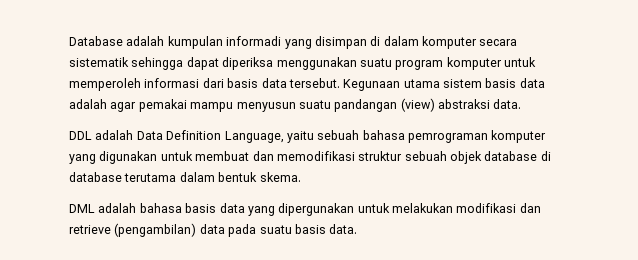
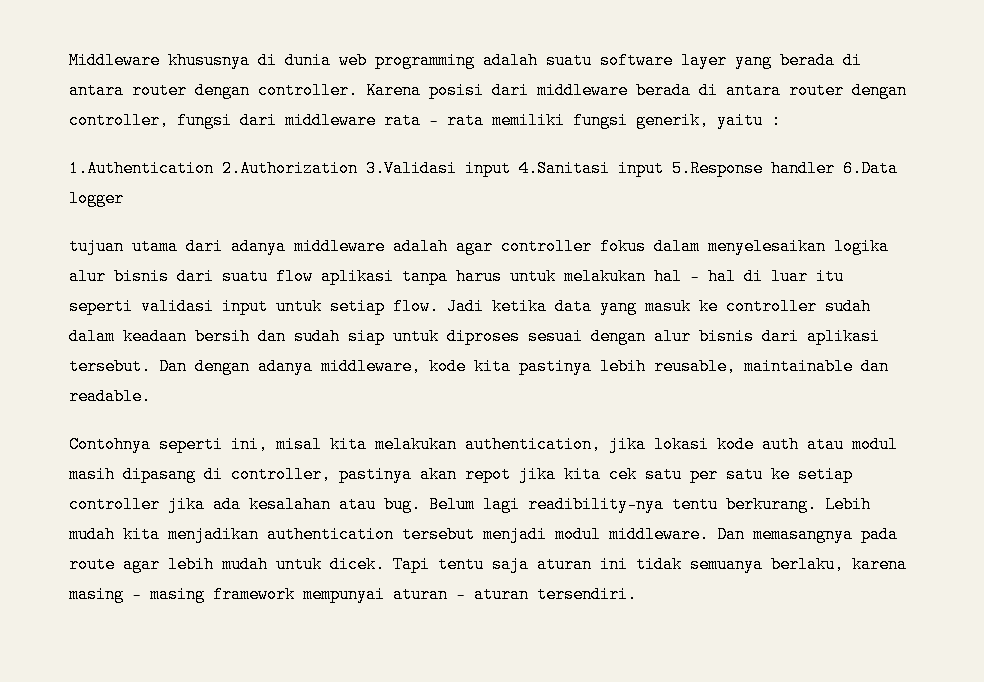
[69,36,518,49] [69,57,536,70] [69,78,545,91] [69,98,522,112] [69,130,547,143] [69,151,551,164] [69,172,301,182] [69,203,541,216] [69,223,358,237] Database adalah kumpulan informadi yang disimpan di dalam komputer secara sistematik sehingga dapat diperiksa menggunakan suatu program komputer untuk memperoleh informasi dari basis data tersebut. Kegunaan utama sistem basis data adalah agar pemakai mampu menyusun suatu pandangan (view) abstraksi data. // DDL adalah Data Definition Language, yaitu sebuah bahasa pemrograman komputer yang digunakan untuk membuat dan memodifikasi struktur sebuah objek database di database terutama dalam bentuk skema. // DML adalah bahasa basis data yang dipergunakan untuk melakukan modifikasi dan retrieve (pengambilan) data pada suatu basis data. -> [69,52,862,69] [69,82,907,99] [69,112,781,129] [69,160,898,177] [69,190,124,207] [69,238,889,255] [69,268,844,285] [69,298,871,315] [69,328,880,345] [69,358,889,375] [69,388,151,405] [69,436,898,453] [69,466,853,483] [69,496,871,513] [69,526,898,543] [69,556,907,573] [69,586,637,603] Middleware khususnya di dunia web programming adalah suatu software layer yang berada di antara router dengan controller. Karena posisi dari middleware berada di antara router dengan controller, fungsi dari middleware rata — rata memiliki fungsi generik, yaitu : // 1.Authentication 2.Authorization 3.Validasi input 4.Sanitasi input 5.Response handler 6.Data logger // tujuan utama dari adanya middleware adalah agar controller fokus dalam menyelesaikan logika alur bisnis dari suatu flow aplikasi tanpa harus untuk melakukan hal — hal di luar itu seperti validasi input untuk setiap flow. Jadi ketika data yang masuk ke controller sudah dalam keadaan bersih dan sudah siap untuk diproses sesuai dengan alur bisnis dari aplikasi tersebut. Dan dengan adanya middleware, kode kita pastinya lebih reusable, maintainable dan readable. // Contohnya seperti ini, misal kita melakukan authentication, jika lokasi kode auth atau modul masih dipasang di controller, pastinya akan repot jika kita cek satu per satu ke setiap controller jika ada kesalahan atau bug. Belum lagi readibility-nya tentu berkurang. Lebih mudah kita menjadikan authentication tersebut menjadi modul middleware. Dan memasangnya pada route agar lebih mudah untuk dicek. Tapi tentu saja aturan ini tidak semuanya berlaku, karena masing — masing framework mempunyai aturan — aturan tersendiri.

